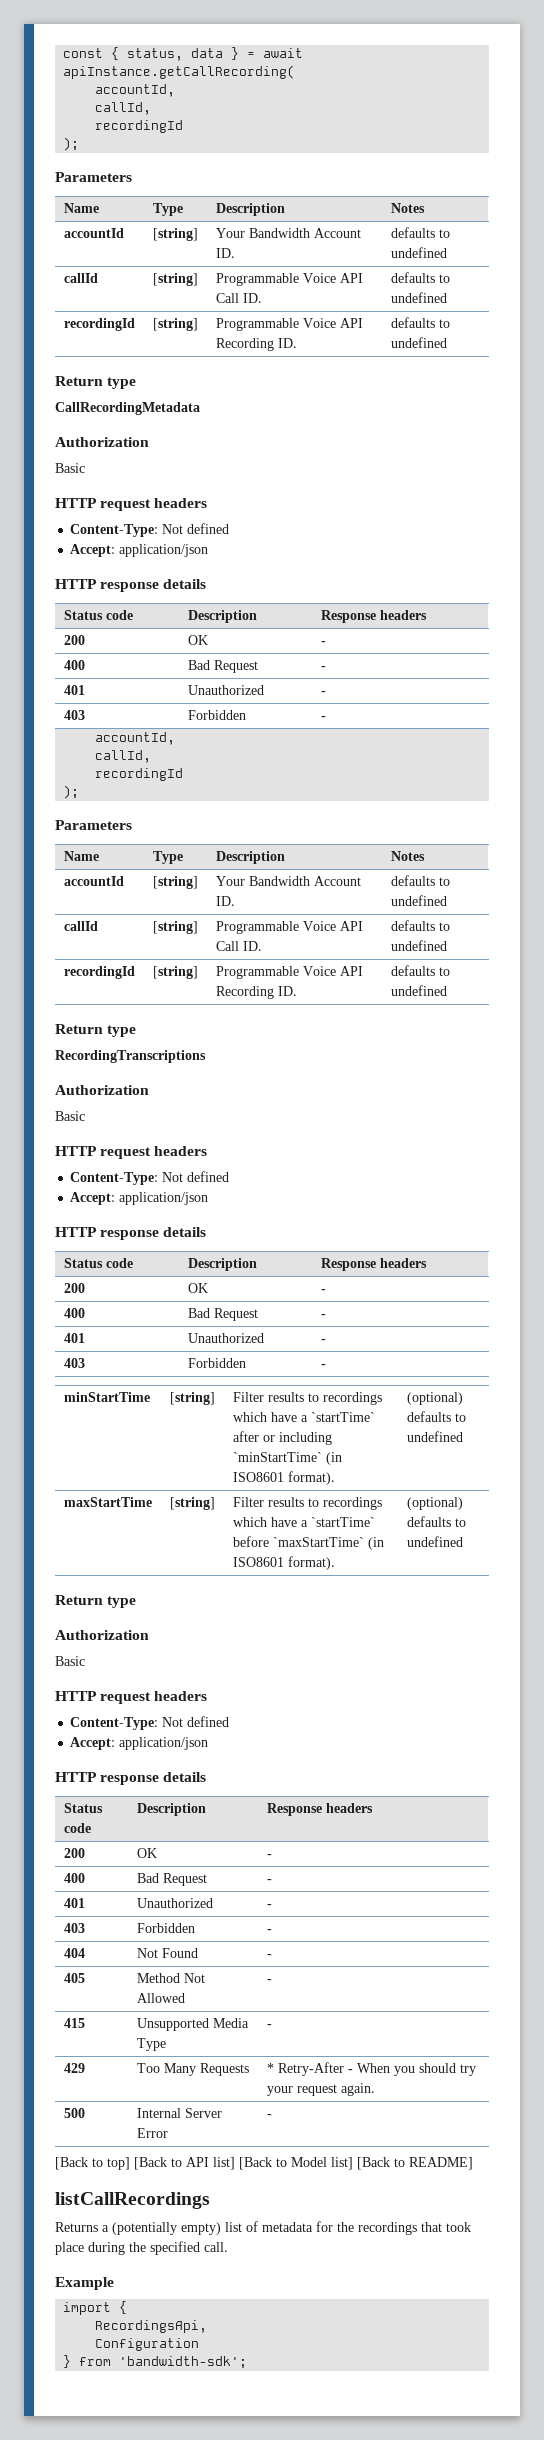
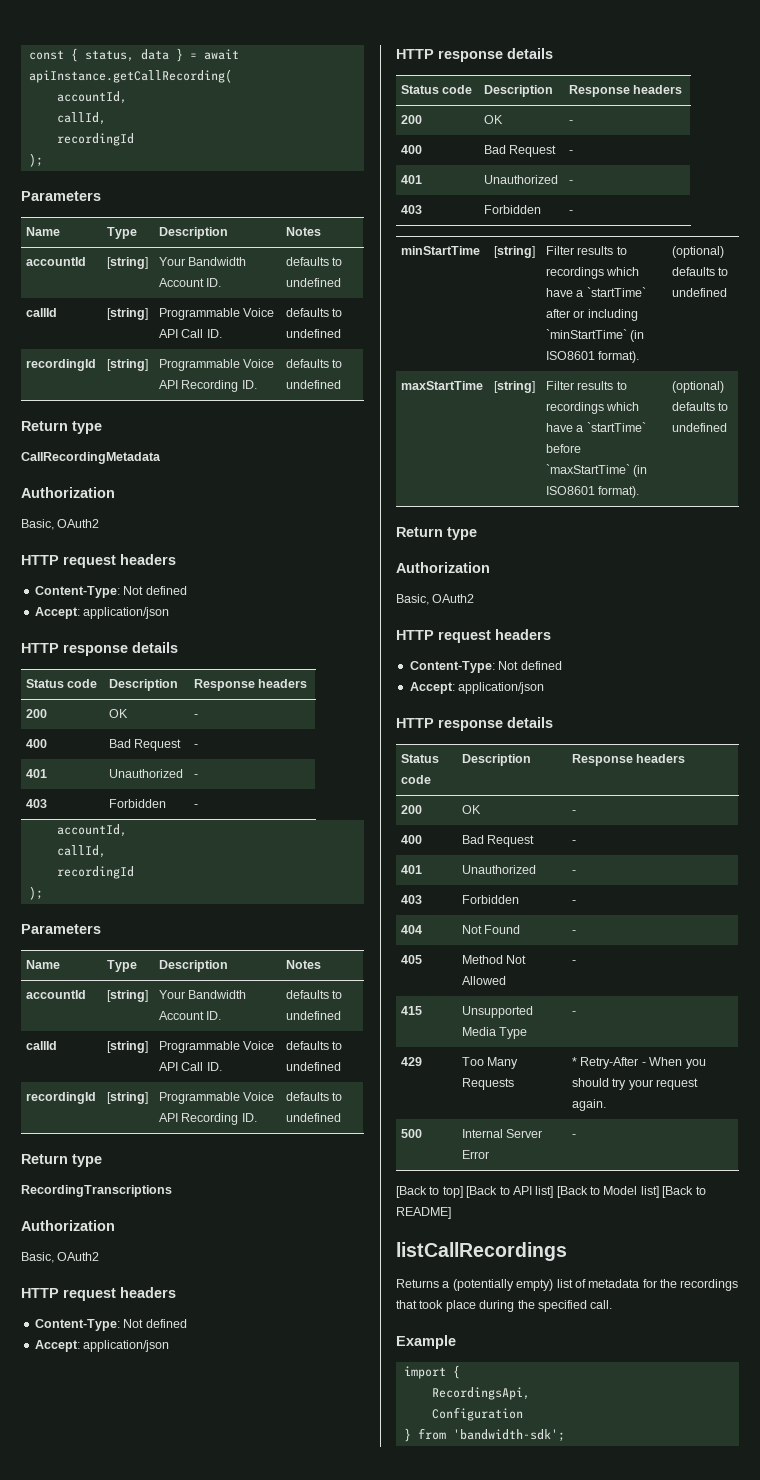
[55,463,85,473] Basic -> [21,519,100,530] Basic, OAuth2
[55,1111,85,1121] Basic -> [21,1252,100,1263] Basic, OAuth2
[55,1656,85,1666] Basic -> [396,594,475,605] Basic, OAuth2

